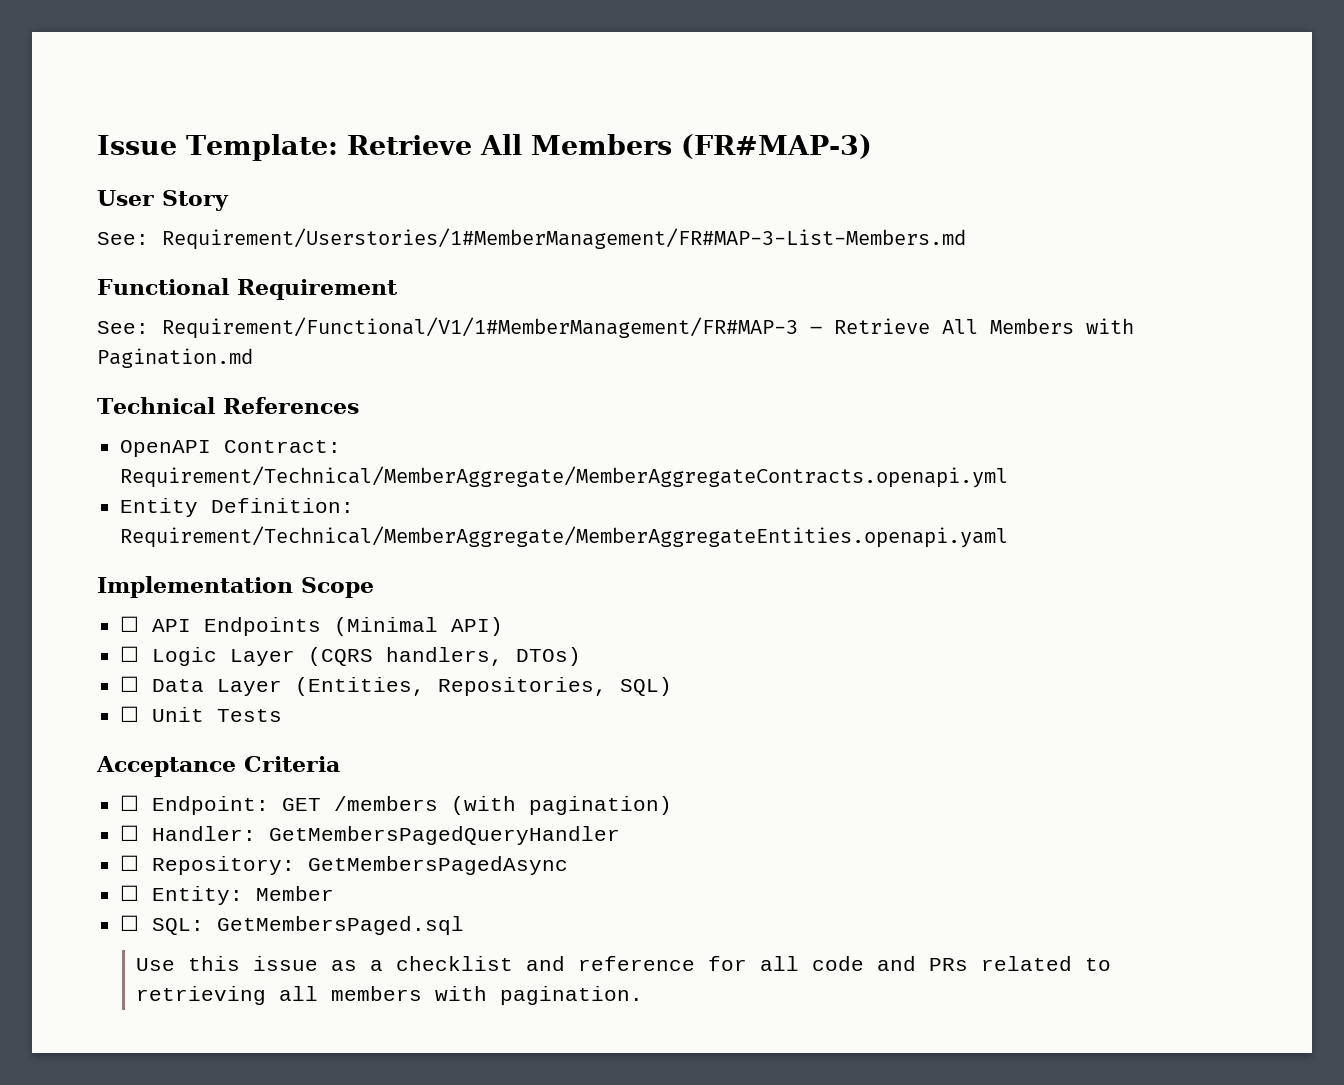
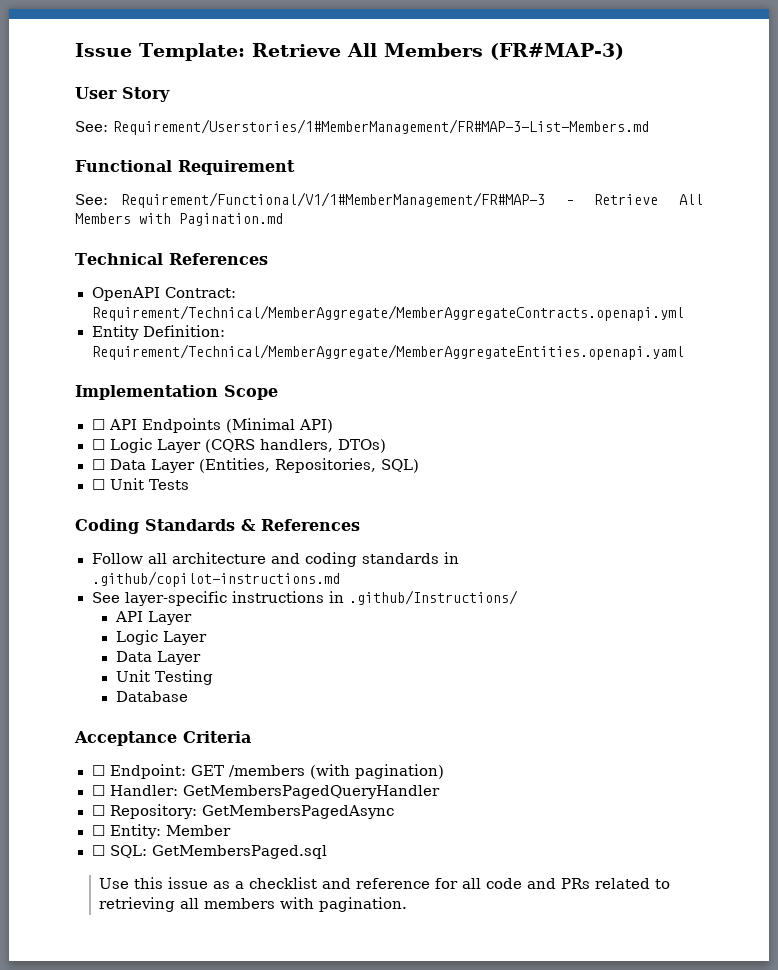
(283, 715) none -> [75,519,360,534] [91,552,459,567] [91,571,340,587] [91,590,518,606] [114,611,192,625] [115,630,207,645] [115,651,201,665] [115,670,213,685] [115,691,188,702] // Coding Standards & References // Follow all architecture and coding standards in .github/copilot-instructions.md // See layer-specific instructions in .github/Instructions/ // API Layer // Logic Layer // Data Layer // Unit Testing // Database

